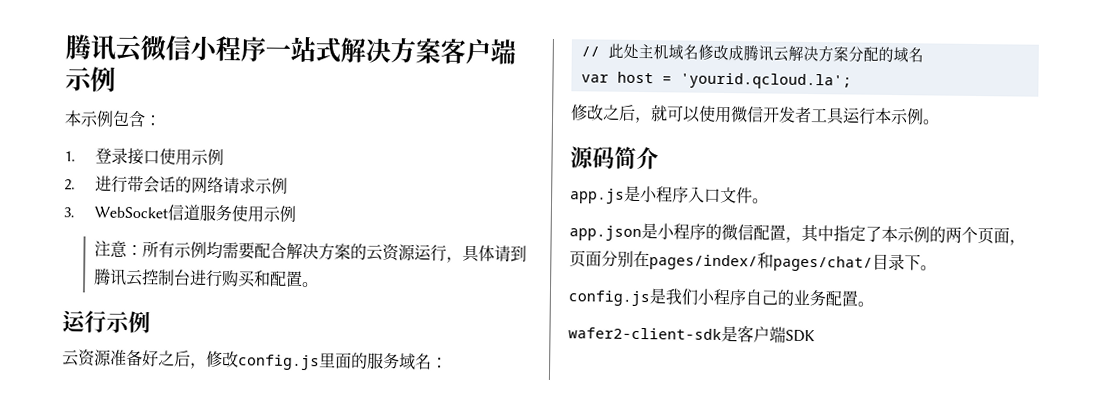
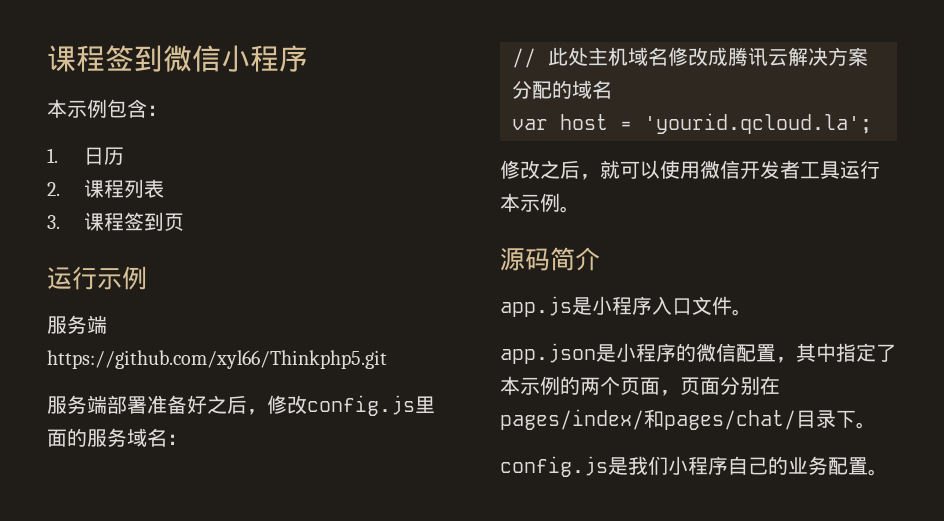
[65,34,143,63] 腾讯云 -> [47,45,163,72] 课程签到
[265,36,516,65] [65,66,116,92] [64,110,162,128] [64,147,224,166] [64,175,288,194] [63,204,296,223] [93,240,527,263] [93,268,319,288] [62,310,151,334] [62,349,112,367] 一站式解决方案客户端示例 // 本示例包含： // 1.登录接口使用示例 // 2.进行带会话的网络请求示例 // 3. WebSocket信道服务使用示例 // 注意：所有示例均需要配合解决方案的云资源运行，具体请到腾讯云控制台进行购买和配置。 // 运行示例 // 云资源 -> [47,99,167,118] [47,147,125,165] [47,179,165,198] [47,212,185,231] [47,266,147,290] [47,315,107,334] [47,350,387,369] [47,395,147,414] // 本示例包含： // 1.日历 // 2.课程列表 // 3.课程签到页 // 运行示例 // 服务端https://github.com/xyl66/Thinkphp5.git // 服务端部署
[568,325,815,343] // wafer2-client-sdk是客户端SDK -> (888, 472) none

